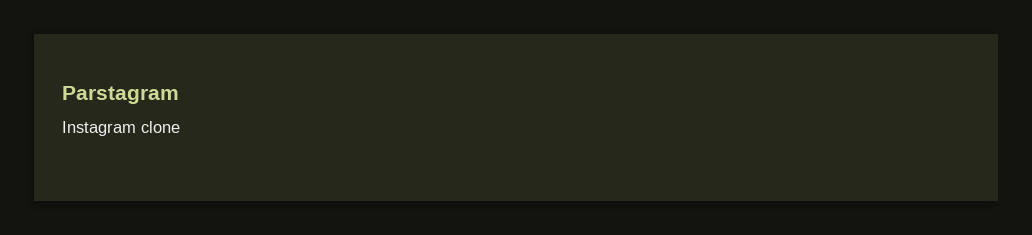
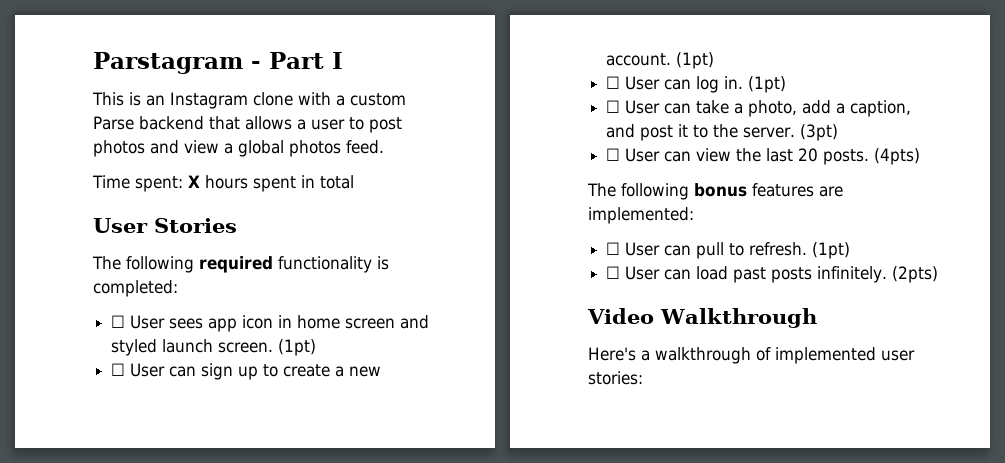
[62,121,180,136] // Instagram clone -> [250,52,343,69] [92,92,406,109] [93,116,402,133] [93,140,384,157] [92,175,354,192] [93,218,237,233] [92,256,389,273] [93,280,178,297] [111,315,430,332] [111,339,317,356] [111,363,382,380] [606,52,715,69] [606,76,787,93] [606,100,912,117] [606,124,839,141] [606,148,921,165] [587,183,843,200] [588,207,694,224] [606,242,851,259] [606,266,939,283] [587,308,817,328] [588,347,915,364] [588,371,643,385] - Part I // This is an Instagram clone with a custom Parse backend that allows a user to post photos and view a global photos feed. // Time spent: X hours spent in total // User Stories // The following required functionality is completed: // ☐ User sees app icon in home screen and styled launch screen. (1pt) // ☐ User can sign up to create a new account. (1pt) // ☐ User can log in. (1pt) // ☐ User can take a photo, add a caption, and post it to the server. (3pt) // ☐ User can view the last 20 posts. (4pts) // The following bonus features are implemented: // ☐ User can pull to refresh. (1pt) // ☐ User can load past posts infinitely. (2pts) // Video Walkthrough // Here's a walkthrough of implemented user stories:

